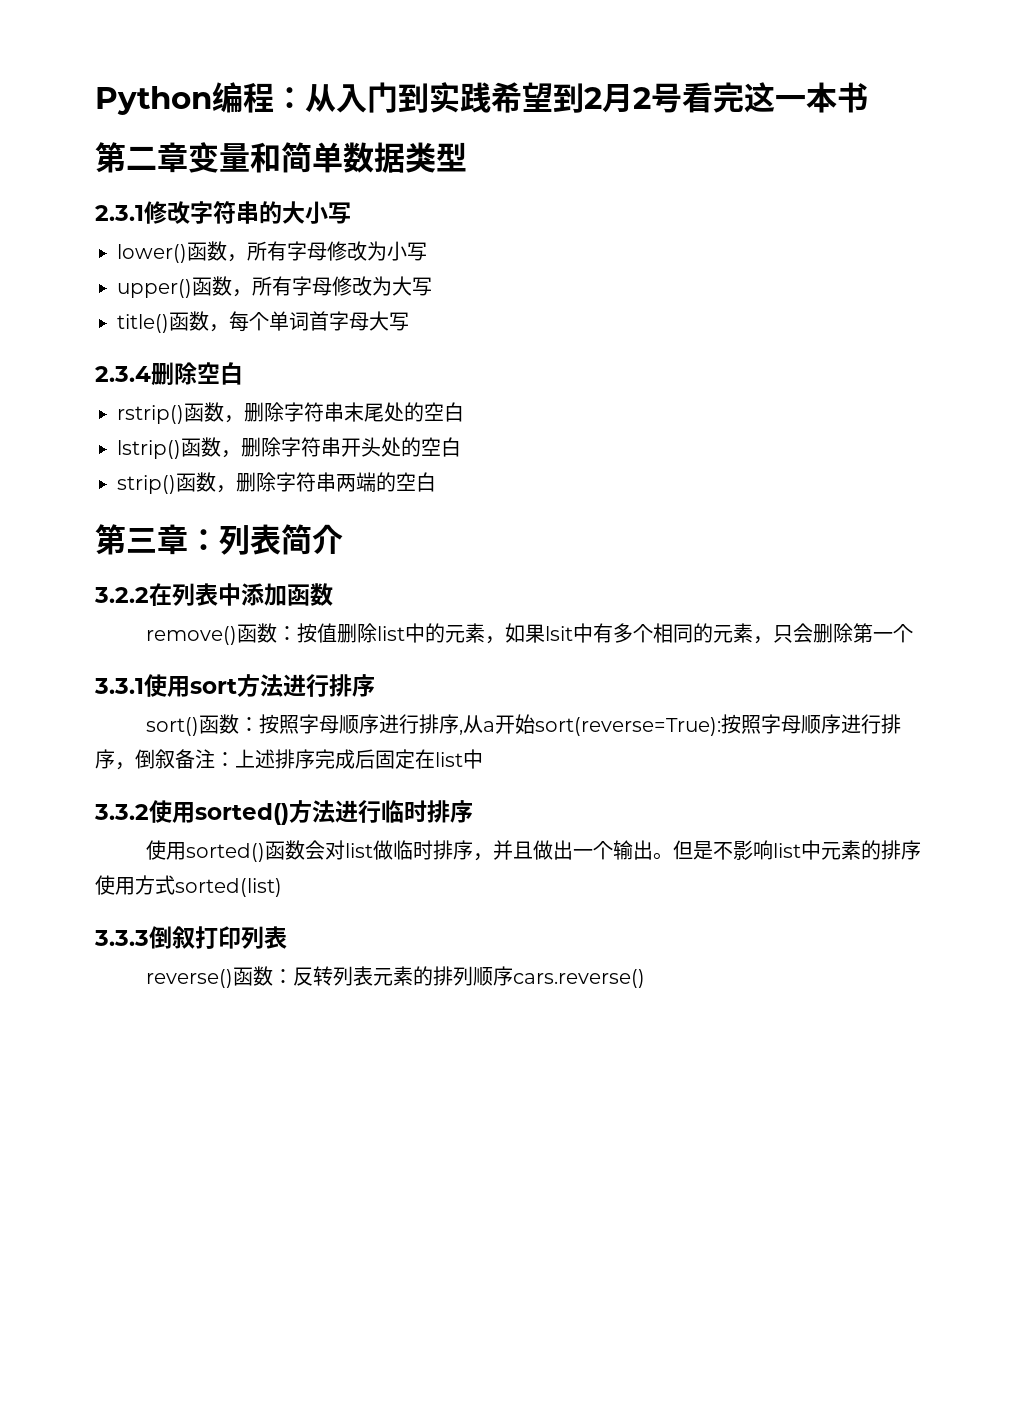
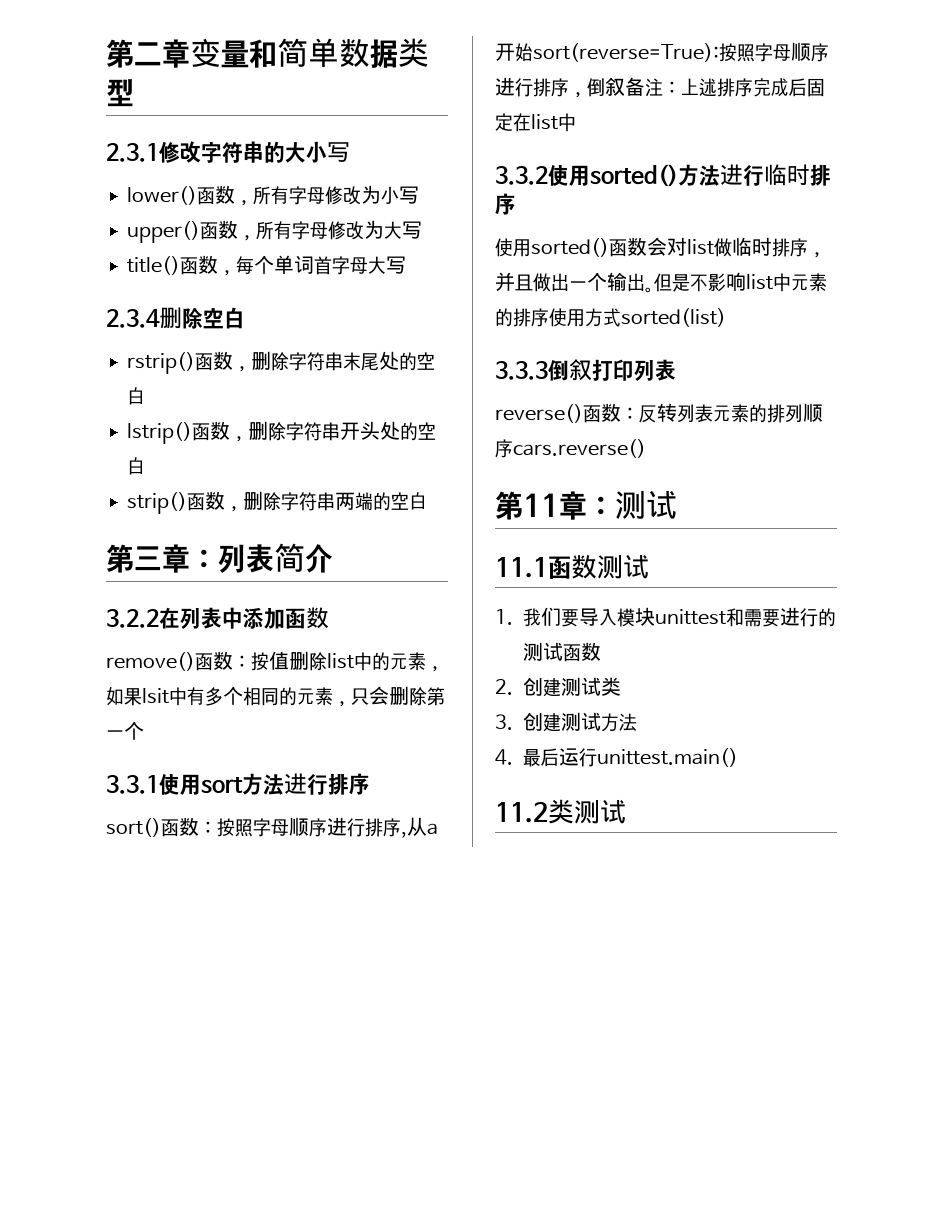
[95,82,868,115] Python编程：从入门到实践希望到2月2号看完这一本书 // -> (106, 53) none
(646, 978) none -> [495,490,677,520] [495,554,649,579] [495,607,836,627] [522,642,601,662] [495,677,621,697] [495,712,637,732] [495,748,738,767] [495,799,626,824] // 第11章：测试 // 11.1函数测试 // 1.我们要导入模块unittest和需要进行的测试函数 // 2.创建测试类 // 3.创建测试方法 // 4.最后运行unittest.main() // 11.2类测试

